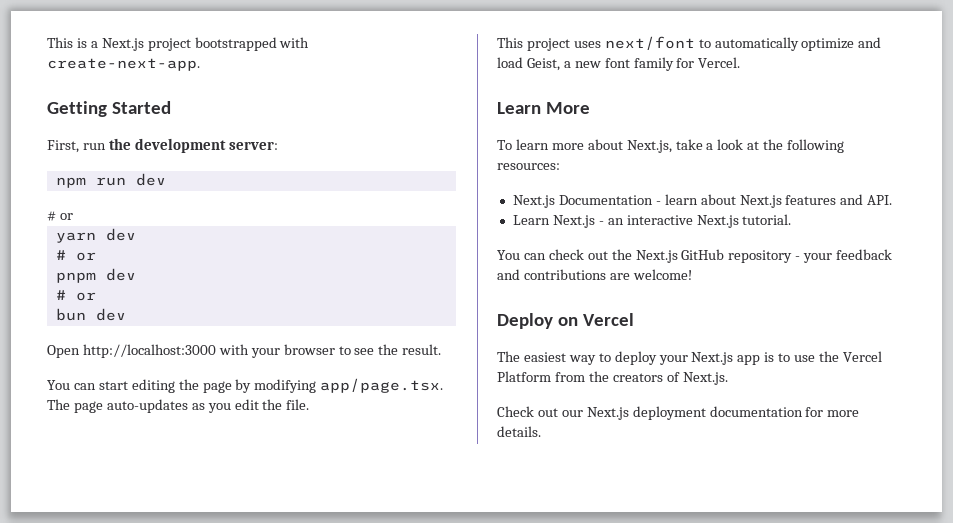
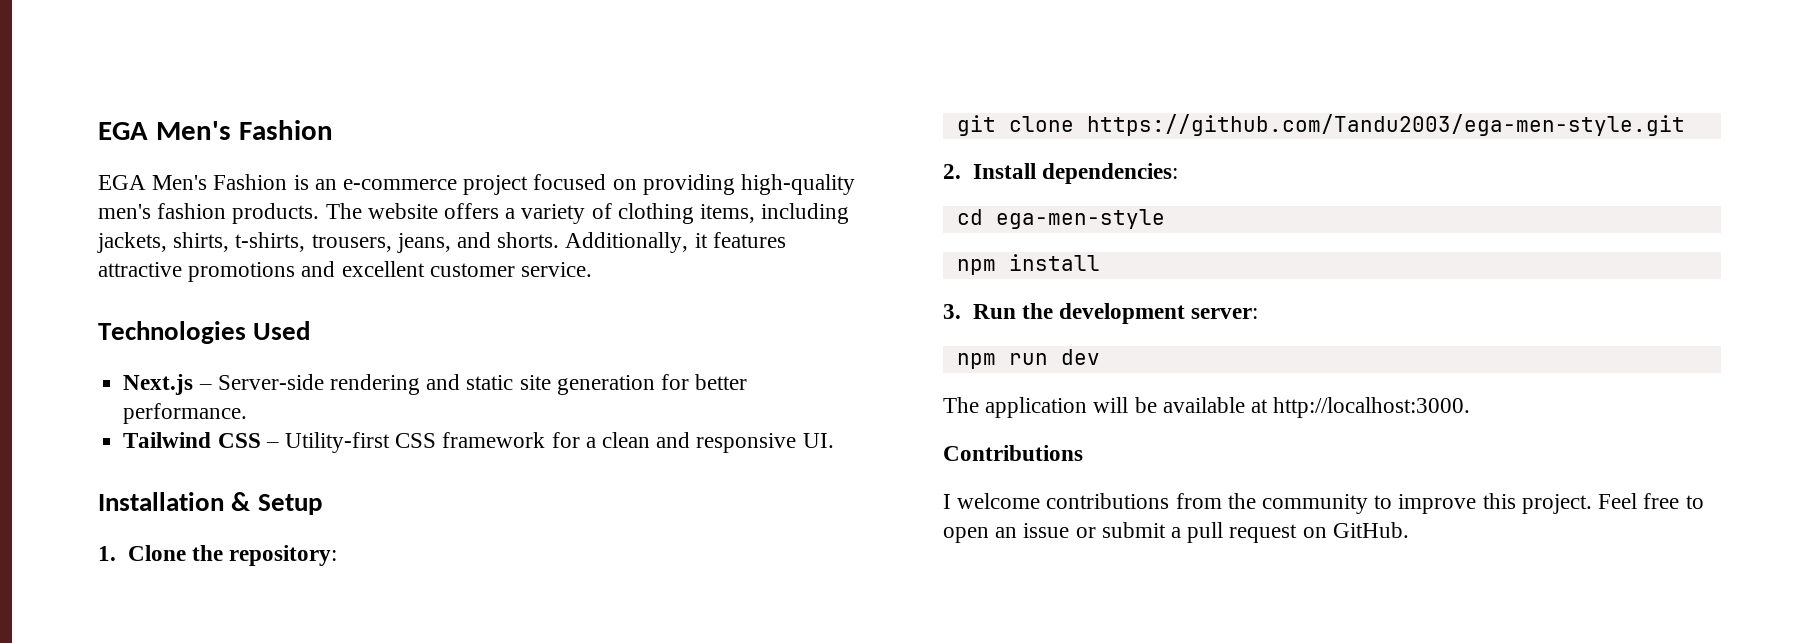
[47,37,310,51] [47,58,200,71] [47,101,172,117] [47,140,106,153] This is a Next.js project bootstrapped with create-next-app. // Getting Started // First, run -> [98,120,333,140] [98,174,856,195] [98,203,850,224] [97,232,786,253] [98,261,593,282] [98,321,311,344] [123,374,748,395] [123,403,248,424] [123,432,834,453] [98,492,322,515] [98,545,338,566] [956,114,1685,136] [943,163,1178,184] [956,209,1165,229] [956,254,1100,275] [943,304,1016,319] EGA Men's Fashion // EGA Men's Fashion is an e-commerce project focused on providing high-quality men's fashion products. The website offers a variety of clothing items, including jackets, shirts, t-shirts, trousers, jeans, and shorts. Additionally, it features attractive promotions and excellent customer service. // Technologies Used // Next.js – Server-side rendering and static site generation for better performance. // Tailwind CSS – Utility-first CSS framework for a clean and responsive UI. // Installation & Setup // 1. Clone the repository: // git clone https://github.com/Tandu2003/ega-men-style.git // 2. Install dependencies: // cd ega-men-style // npm install // 3. Run
[47,211,73,221] [55,228,136,243] [55,250,96,261] [55,268,136,283] [55,290,96,301] [55,308,126,321] [47,344,442,358] [47,378,444,393] [47,399,310,413] [497,36,882,51] [497,57,741,71] [497,102,591,114] [497,139,845,153] [497,163,560,170] [512,194,893,208] [512,214,792,228] [497,249,893,263] [497,269,692,280] [497,313,635,329] [497,351,882,365] [497,371,728,385] [497,406,860,420] [497,426,541,437] # or // yarn dev // # or // pnpm dev // # or // bun dev // Open http://localhost:3000 with your browser to see the result. // You can start editing the page by modifying app/page.tsx. The page auto-updates as you edit the file. // This project uses next/font to automatically optimize and load Geist, a new font family for Vercel. // Learn More // To learn more about Next.js, take a look at the following resources: // Next.js Documentation - learn about Next.js features and API. // Learn Next.js - an interactive Next.js tutorial. // You can check out the Next.js GitHub repository - your feedback and contributions are welcome! // Deploy on Vercel // The easiest way to deploy your Next.js app is to use the Vercel Platform from the creators of Next.js. // Check out our Next.js deployment documentation for more details. -> [943,397,1471,418] [943,445,1083,461] [943,493,1704,514] [943,522,1409,543] The application will be available at http://localhost:3000. // Contributions // I welcome contributions from the community to improve this project. Feel free to open an issue or submit a pull request on GitHub.

